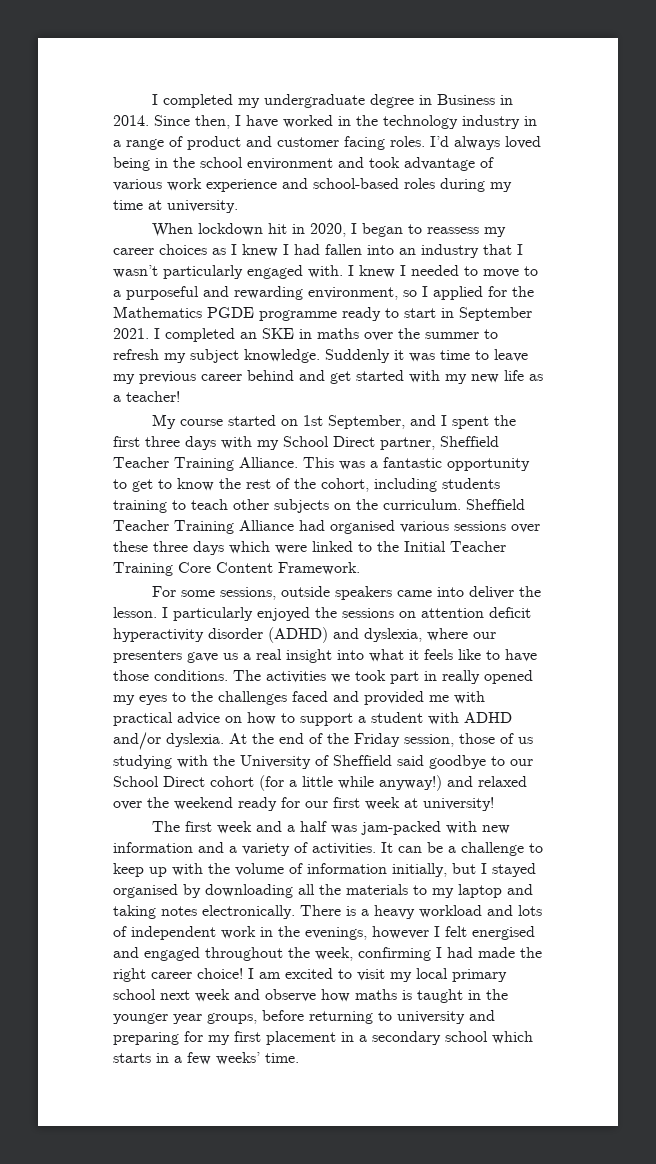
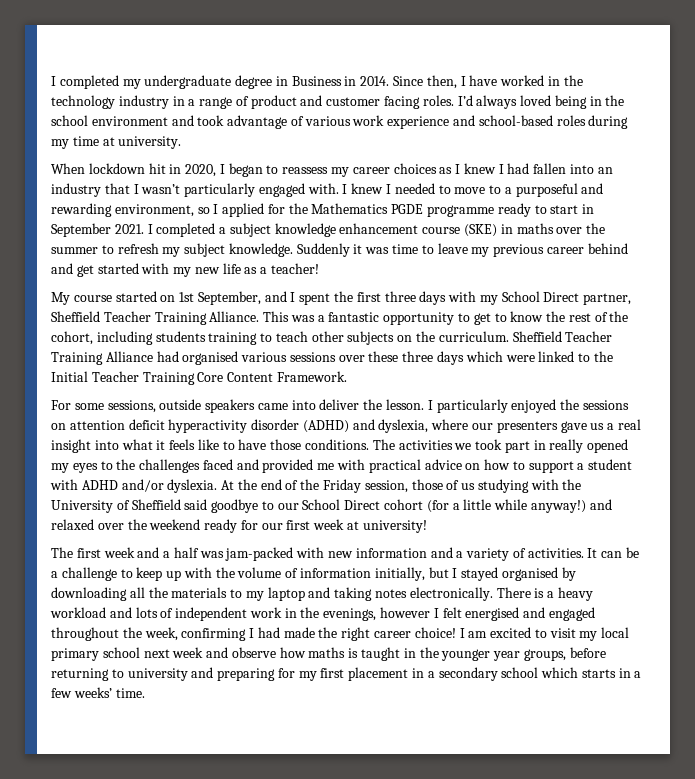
[240,328,294,339] an SKE -> [219,223,498,237] a subject knowledge enhancement course (SKE)

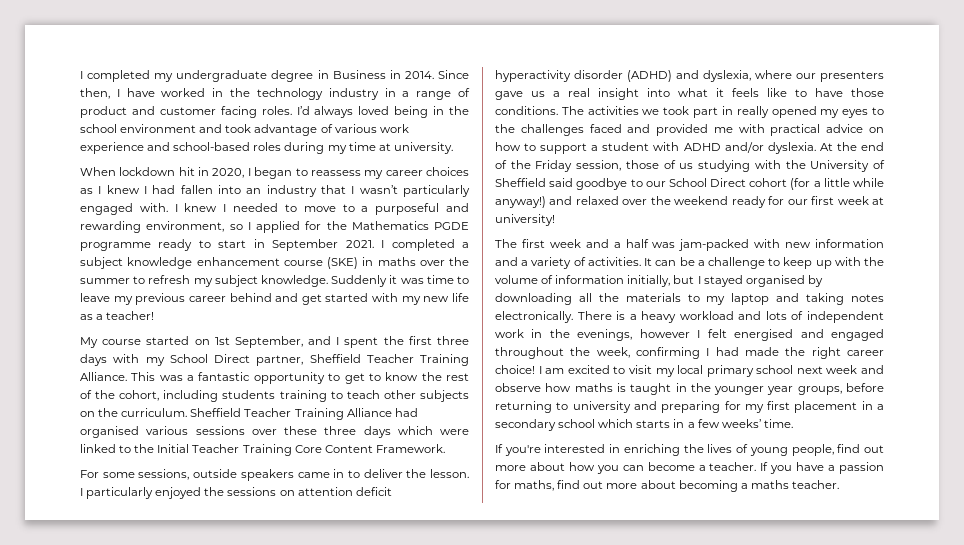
[291,400,316,410] into -> [333,469,360,478] in to
(145, 693) none -> [495,444,884,456] [495,462,884,474] [495,480,839,492] // If you're interested in enriching the lives of young people, find out more about how you can become a teacher. If you have a passion for maths, find out more about becoming a maths teacher.

